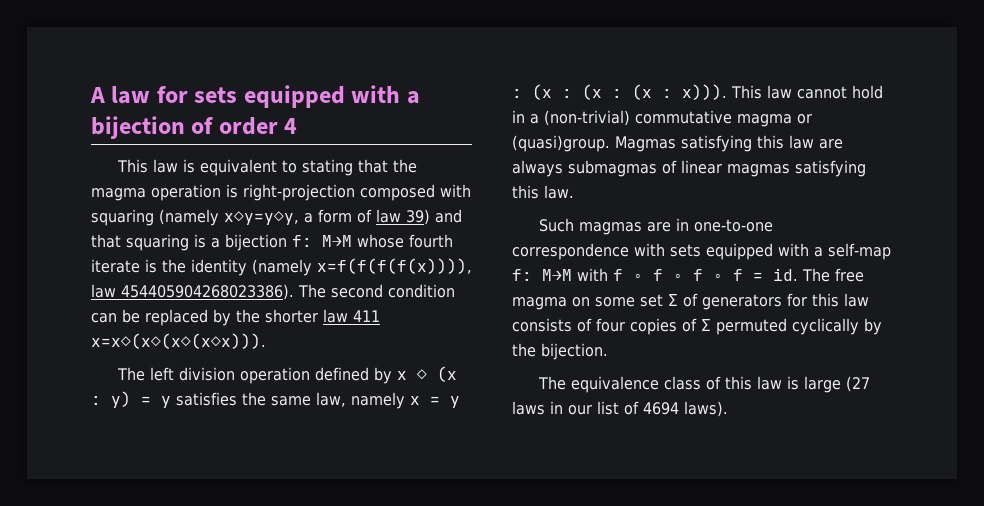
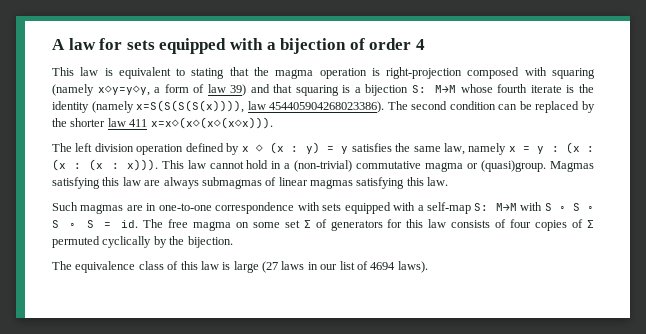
[292,235,312,247] f: -> [411,85,426,93] S:
[317,258,472,274] x=f(f(f(f(x)))), -> [136,100,245,113] x=S(S(S(S(x)))),
[512,269,532,281] f: -> [474,203,489,211] S:
[613,269,743,281] f ∘ f ∘ f ∘ f -> [544,203,594,211] [52,220,94,228] S ∘ S ∘ S ∘ S

